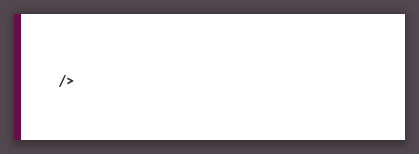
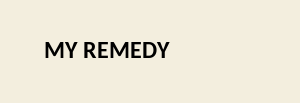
[58,75,74,87] /> -> [44,42,171,58] MY REMEDY

